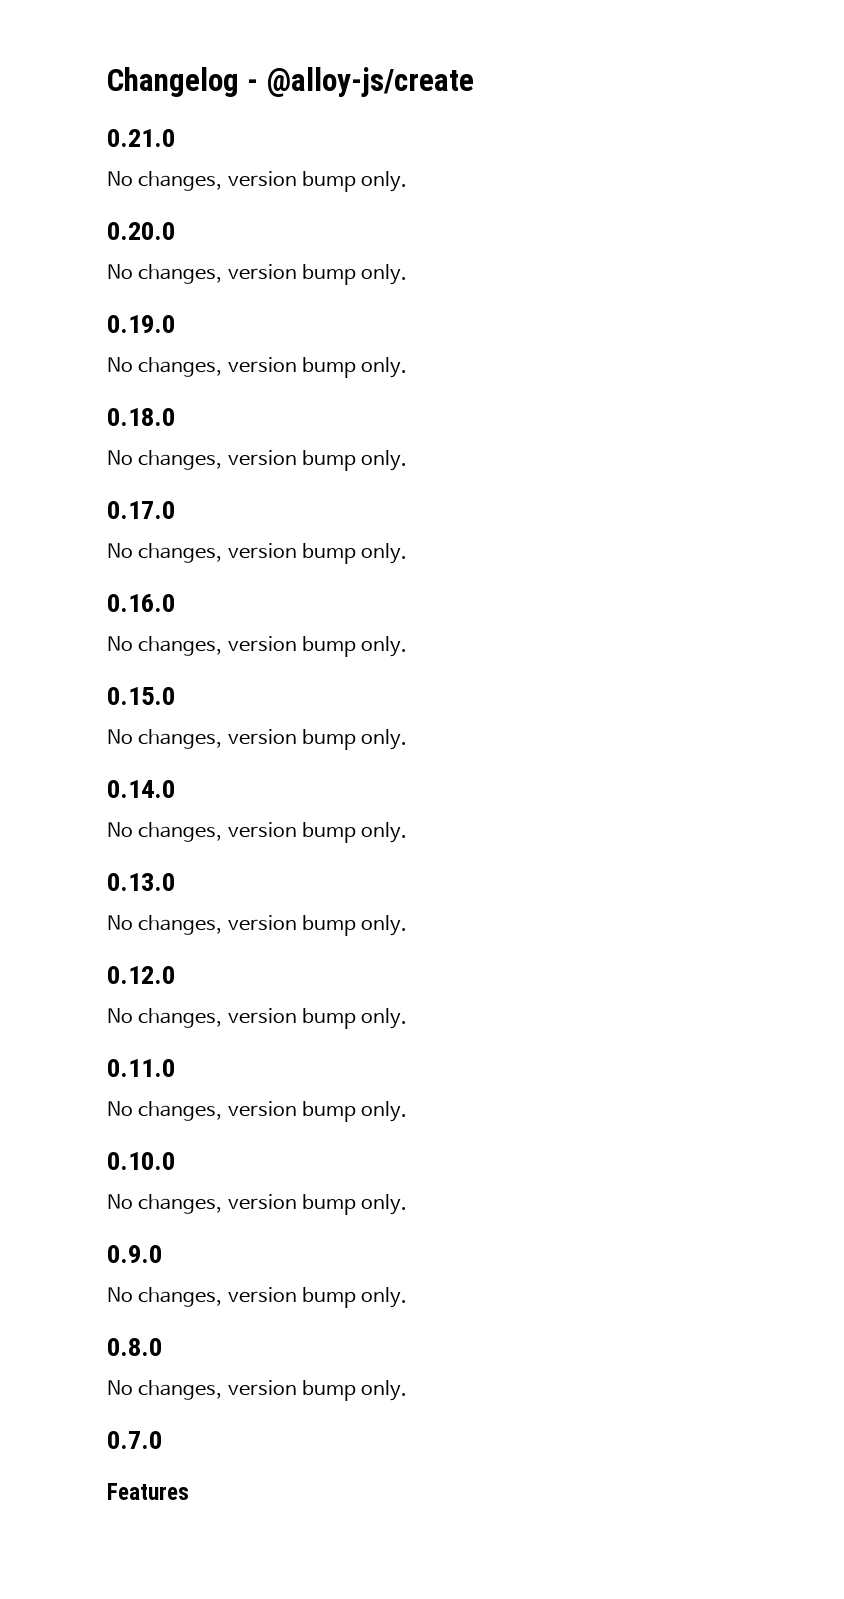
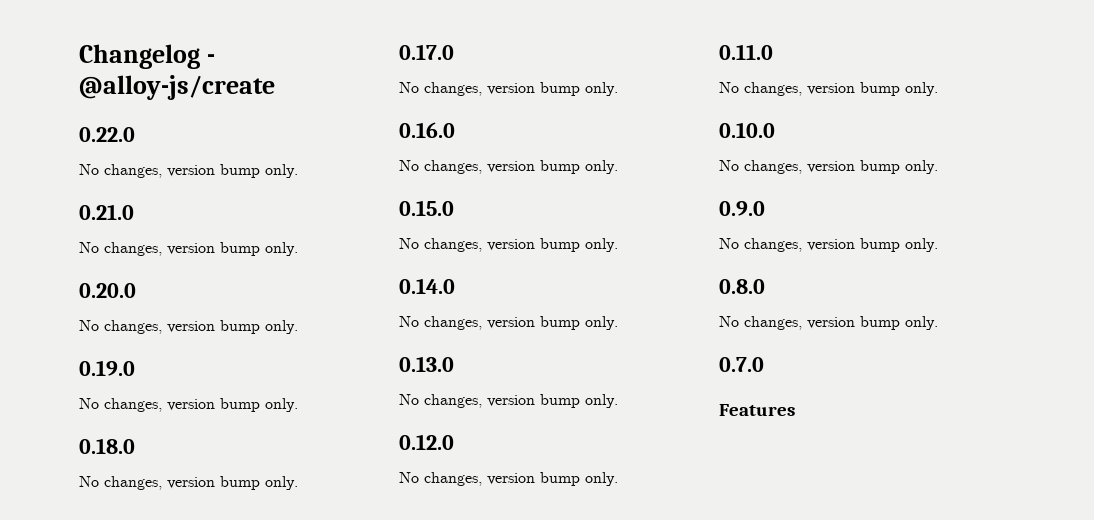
(474, 82) none -> [79,127,135,142] [79,164,298,178] // 0.22.0 // No changes, version bump only.

